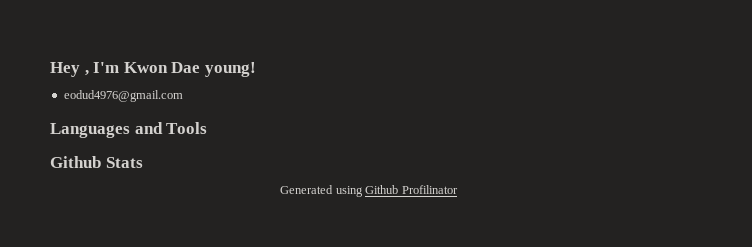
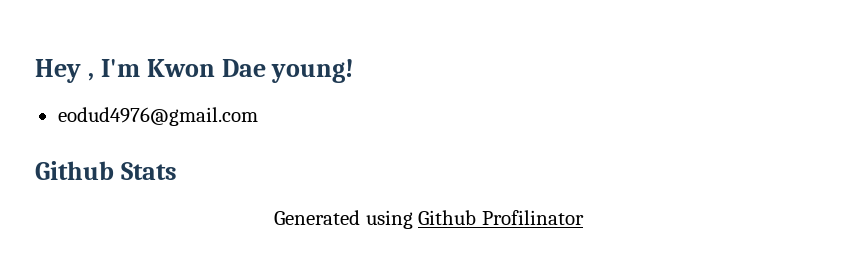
[50,122,208,138] // Languages and Tools -> (258, 116) none

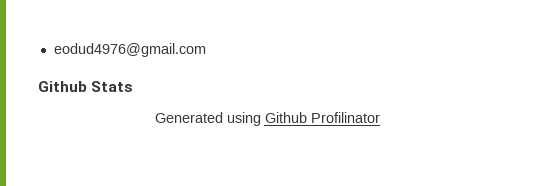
[35,59,355,83] Hey , I'm Kwon Dae young! // -> (53, 50) none

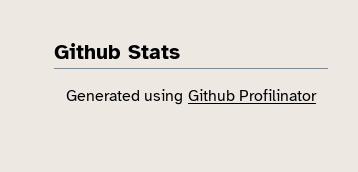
[53,43,206,57] eodud4976@gmail.com // -> (54, 51) none

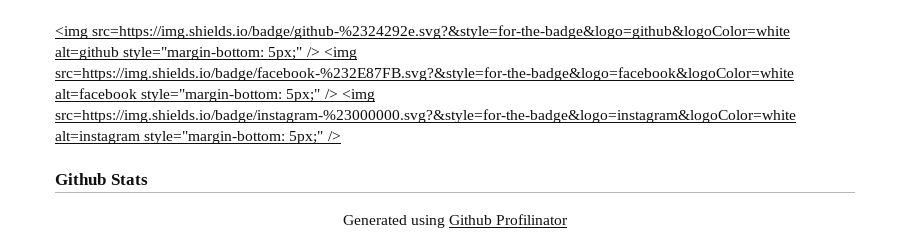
(54, 51) none -> [55,25,791,39] [55,47,357,60] [55,67,794,81] [55,88,375,102] [55,109,796,123] [55,131,341,144] <img src=https://img.shields.io/badge/github-%2324292e.svg?&style=for-the-badge&logo=github&logoColor=white alt=github style="margin-bottom: 5px;" /> <img src=https://img.shields.io/badge/facebook-%232E87FB.svg?&style=for-the-badge&logo=facebook&logoColor=white alt=facebook style="margin-bottom: 5px;" /> <img src=https://img.shields.io/badge/instagram-%23000000.svg?&style=for-the-badge&logo=instagram&logoColor=white alt=instagram style="margin-bottom: 5px;" /> //

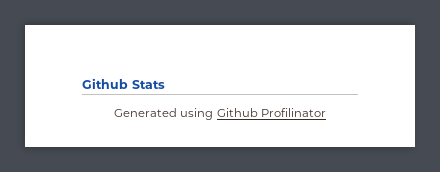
[55,25,791,39] [55,47,357,60] [55,67,794,81] [55,88,375,102] [55,109,796,123] [55,131,341,144] <img src=https://img.shields.io/badge/github-%2324292e.svg?&style=for-the-badge&logo=github&logoColor=white alt=github style="margin-bottom: 5px;" /> <img src=https://img.shields.io/badge/facebook-%232E87FB.svg?&style=for-the-badge&logo=facebook&logoColor=white alt=facebook style="margin-bottom: 5px;" /> <img src=https://img.shields.io/badge/instagram-%23000000.svg?&style=for-the-badge&logo=instagram&logoColor=white alt=instagram style="margin-bottom: 5px;" /> // -> (82, 83) none

